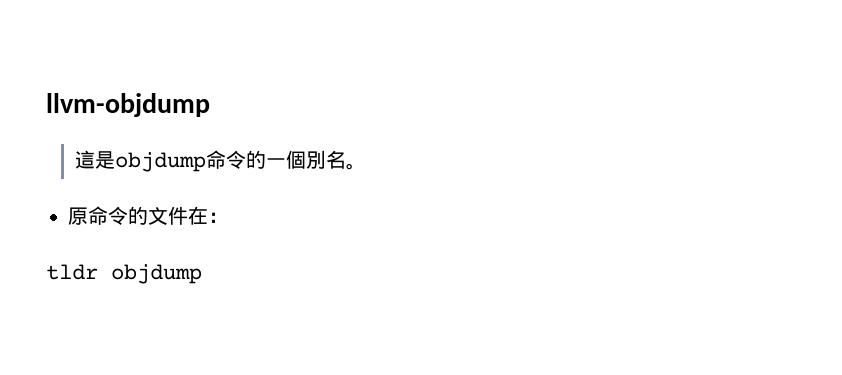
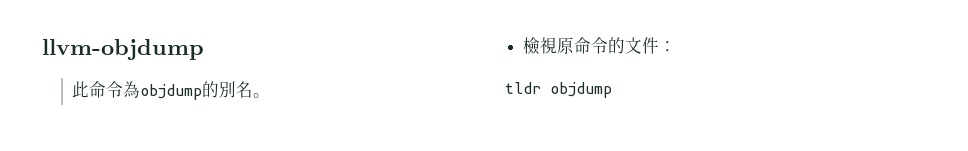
[74,150,306,172] 這是objdump命令的一個 -> [72,81,220,100] 此命令為objdump的
(366, 166) none -> [523,37,558,55] 檢視
[188,206,208,225] 在 -> (660, 45) none

